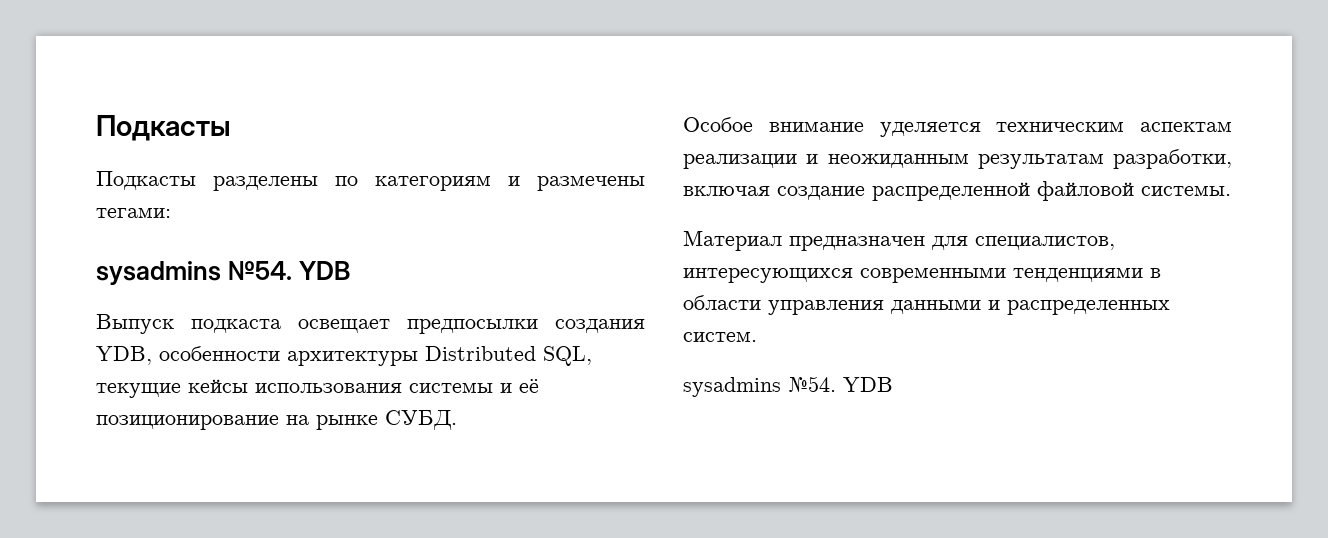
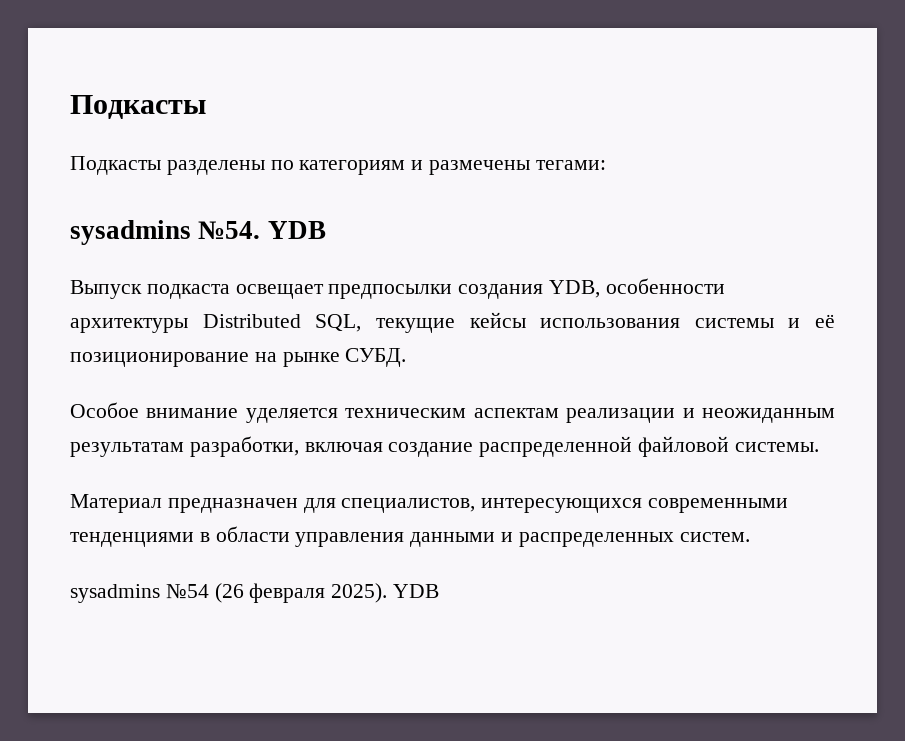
[788,376,836,392] №54. -> [165,583,388,603] №54 (26 февраля 2025).

